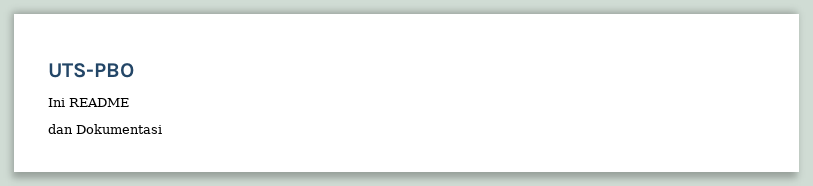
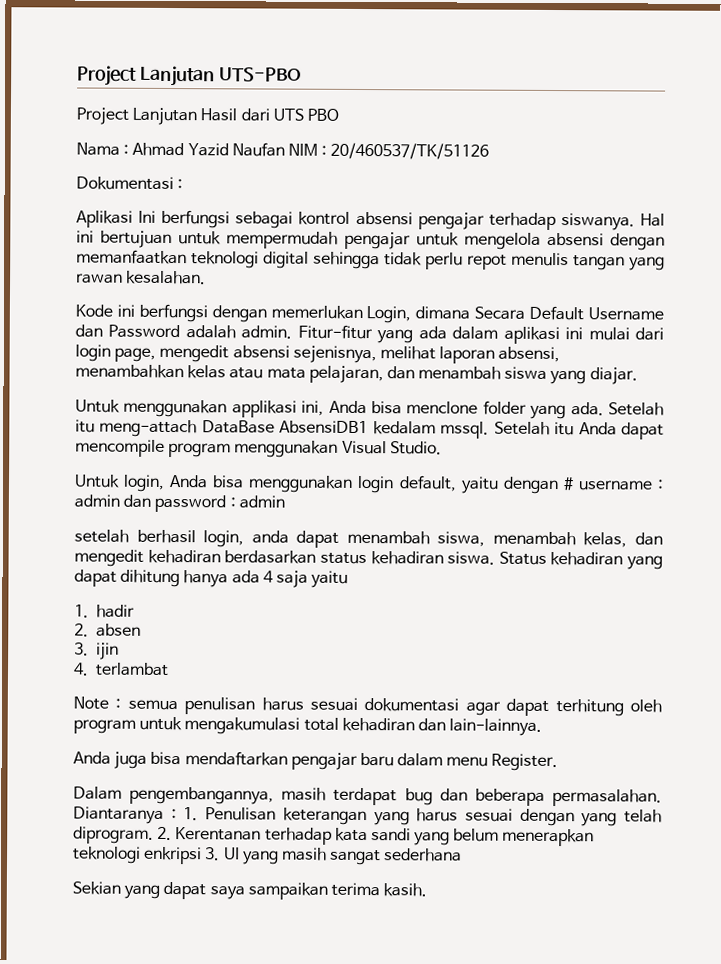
(48, 70) none -> [77,65,215,87] Project Lanjutan
[48,98,129,107] [48,124,162,134] Ini README // dan Dokumentasi -> [76,107,339,126] [76,142,490,160] [76,176,184,191] [76,209,666,231] [76,230,665,251] [76,249,665,271] [76,270,207,285] [75,303,665,324] [75,324,664,345] [75,344,561,364] [75,364,638,385] [75,399,664,420] [75,419,665,440] [75,439,442,458] [74,474,665,495] [74,494,285,513] [74,529,663,548] [74,549,663,570] [74,569,349,588] [74,604,135,618] [74,623,141,637] [74,642,119,660] [73,662,169,676] [73,696,662,717] [73,716,543,736] [73,751,559,772] [73,786,662,807] [73,806,662,827] [73,826,595,847] [72,846,463,866] [72,881,428,900] Project Lanjutan Hasil dari UTS PBO // Nama : Ahmad Yazid Naufan NIM : 20/460537/TK/51126 // Dokumentasi : // Aplikasi Ini berfungsi sebagai kontrol absensi pengajar terhadap siswanya. Hal ini bertujuan untuk mempermudah pengajar untuk mengelola absensi dengan memanfaatkan teknologi digital sehingga tidak perlu repot menulis tangan yang rawan kesalahan. // Kode ini berfungsi dengan memerlukan Login, dimana Secara Default Username dan Password adalah admin. Fitur-fitur yang ada dalam aplikasi ini mulai dari login page, mengedit absensi sejenisnya, melihat laporan absensi, menambahkan kelas atau mata pelajaran, dan menambah siswa yang diajar. // Untuk menggunakan applikasi ini, Anda bisa menclone folder yang ada. Setelah itu meng-attach DataBase AbsensiDB1 kedalam mssql. Setelah itu Anda dapat mencompile program menggunakan Visual Studio. // Untuk login, Anda bisa menggunakan login default, yaitu dengan # username : admin dan password : admin // setelah berhasil login, anda dapat menambah siswa, menambah kelas, dan mengedit kehadiran berdasarkan status kehadiran siswa. Status kehadiran yang dapat dihitung hanya ada 4 saja yaitu // 1. hadir // 2. absen // 3. ijin // 4. terlambat // Note : semua penulisan harus sesuai dokumentasi agar dapat terhitung oleh program untuk mengakumulasi total kehadiran dan lain-lainnya. // Anda juga bisa mendaftarkan pengajar baru dalam menu Register. // Dalam pengembangannya, masih terdapat bug dan beberapa permasalahan. Diantaranya : 1. Penulisan keterangan yang harus sesuai dengan yang telah diprogram. 2. Kerentanan terhadap kata sandi yang belum menerapkan teknologi enkripsi 3. UI yang masih sangat sederhana // Sekian yang dapat saya sampaikan terima kasih.

